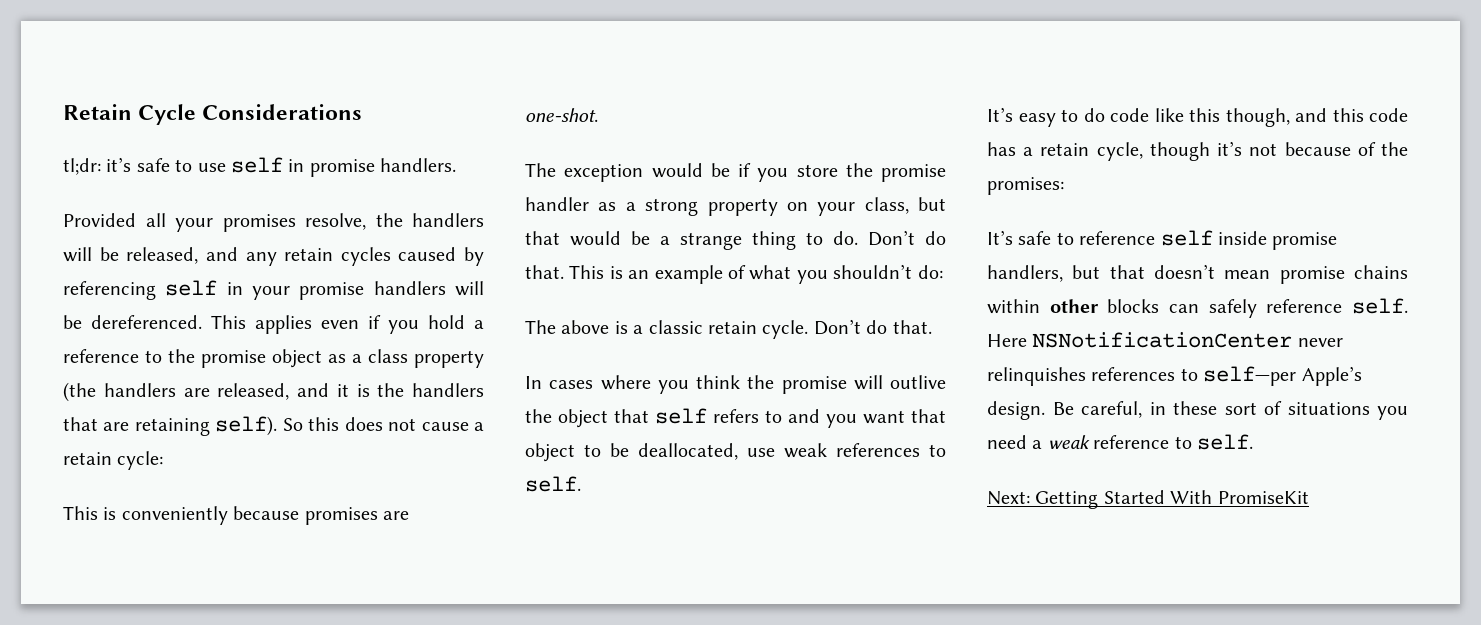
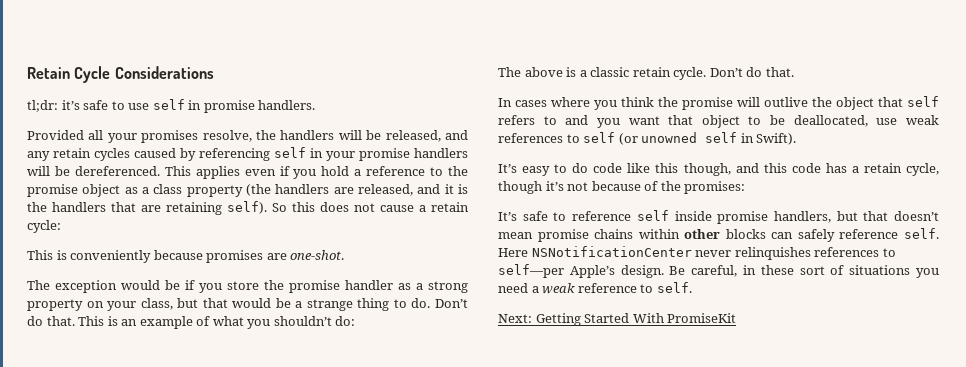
[525,476,581,492] self. -> [583,132,797,145] self (or unowned self in Swift).

